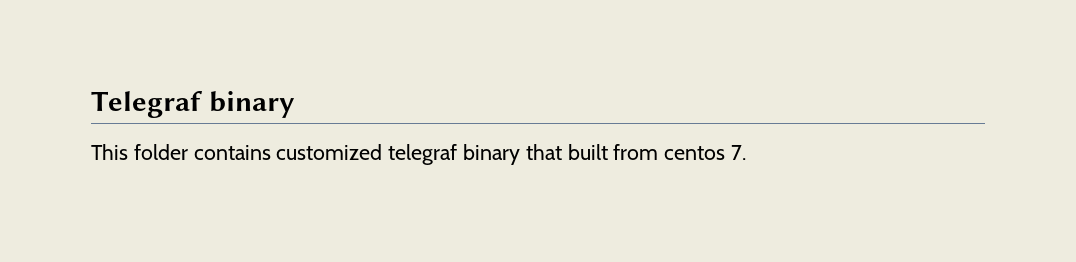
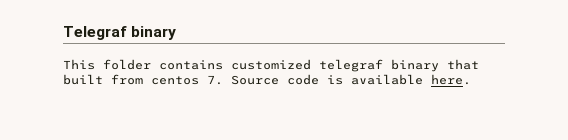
(747, 152) none -> [231,74,471,85] Source code is available here.

